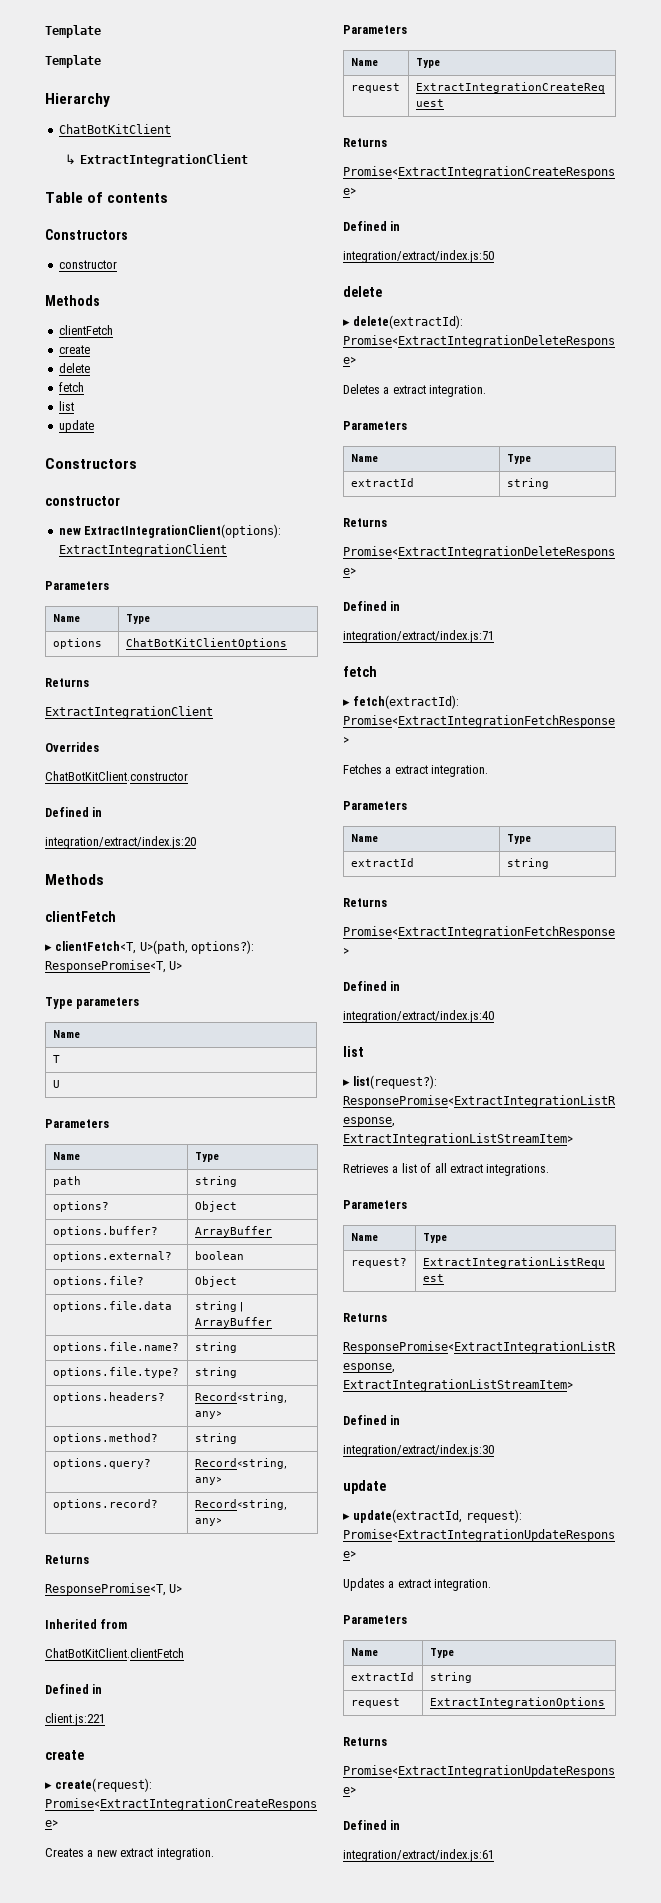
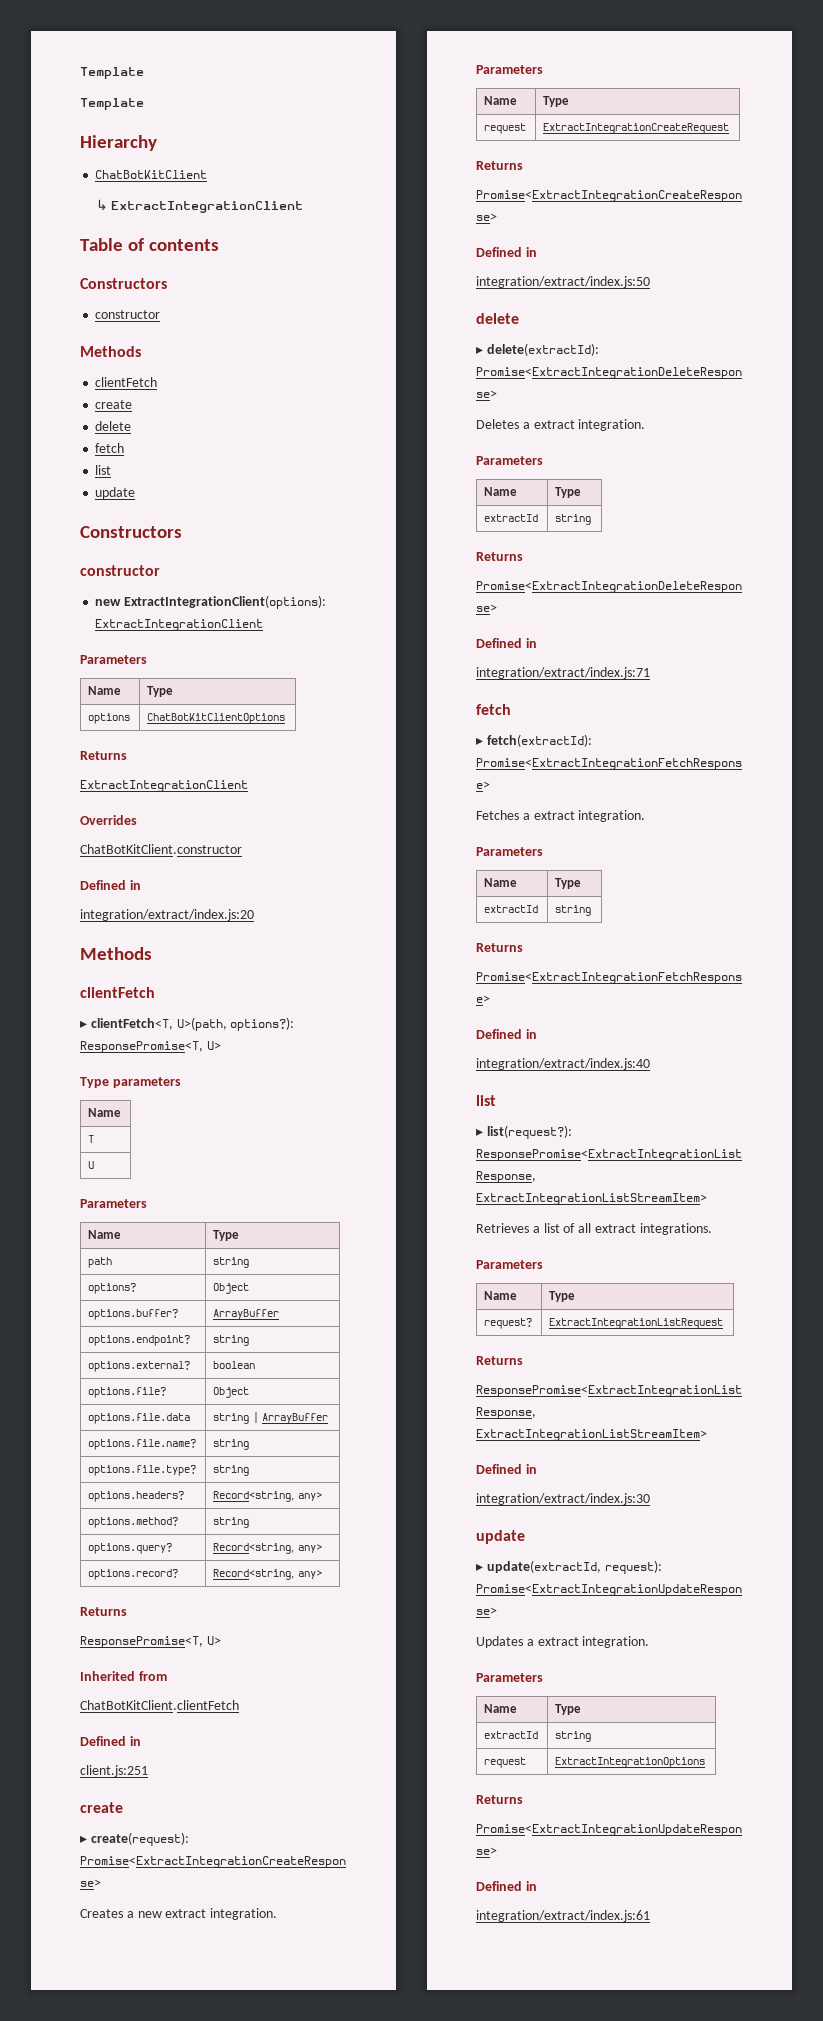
(272, 1231) none -> [88,1335,191,1346] [213,1335,250,1346] // options.endpoint? | string
[45,1713,105,1726] client.js:221 -> [80,1765,148,1777] client.js:251

